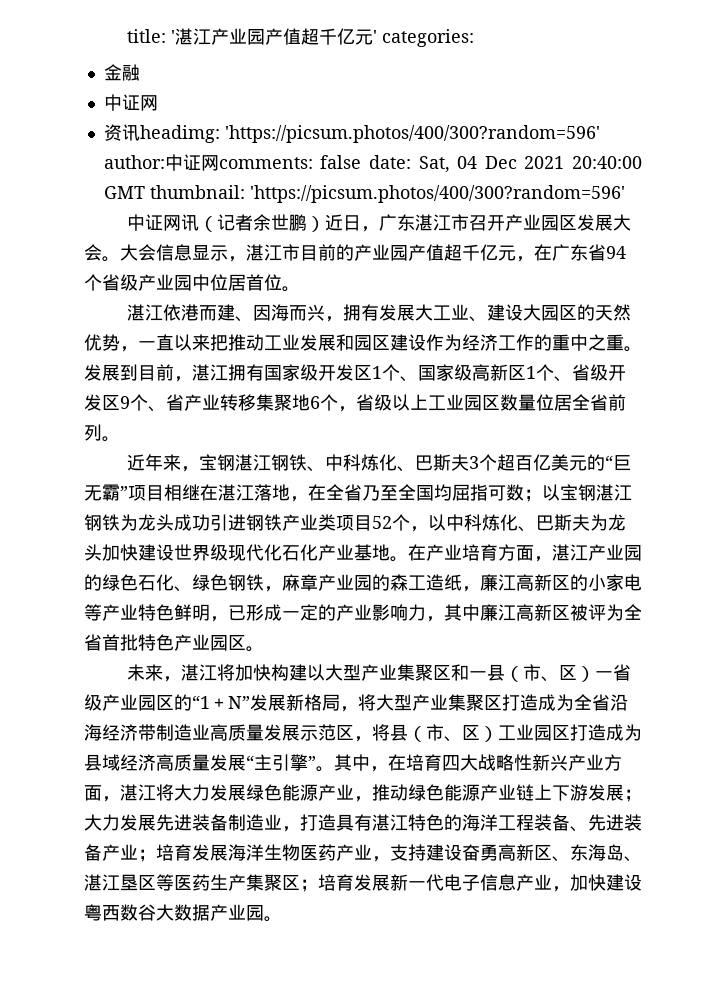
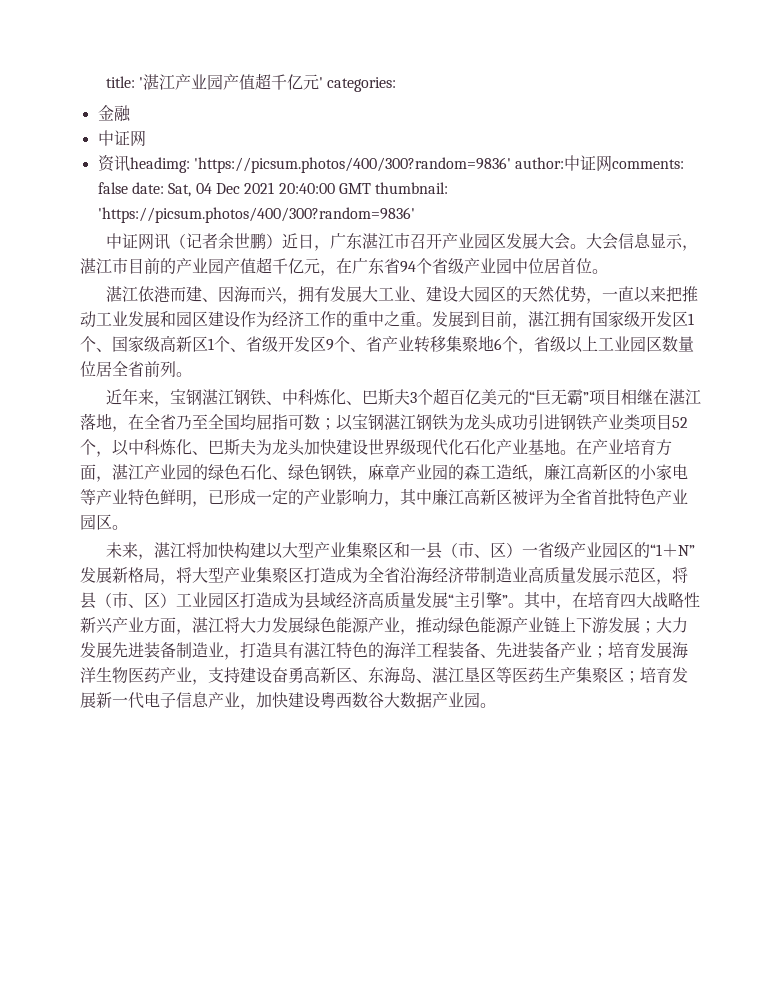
[224,125,600,143] 'https://picsum.photos/400/300?random=596' -> [193,157,511,173] 'https://picsum.photos/400/300?random=9836'
[249,185,625,203] 'https://picsum.photos/400/300?random=596' -> [97,207,415,223] 'https://picsum.photos/400/300?random=9836'

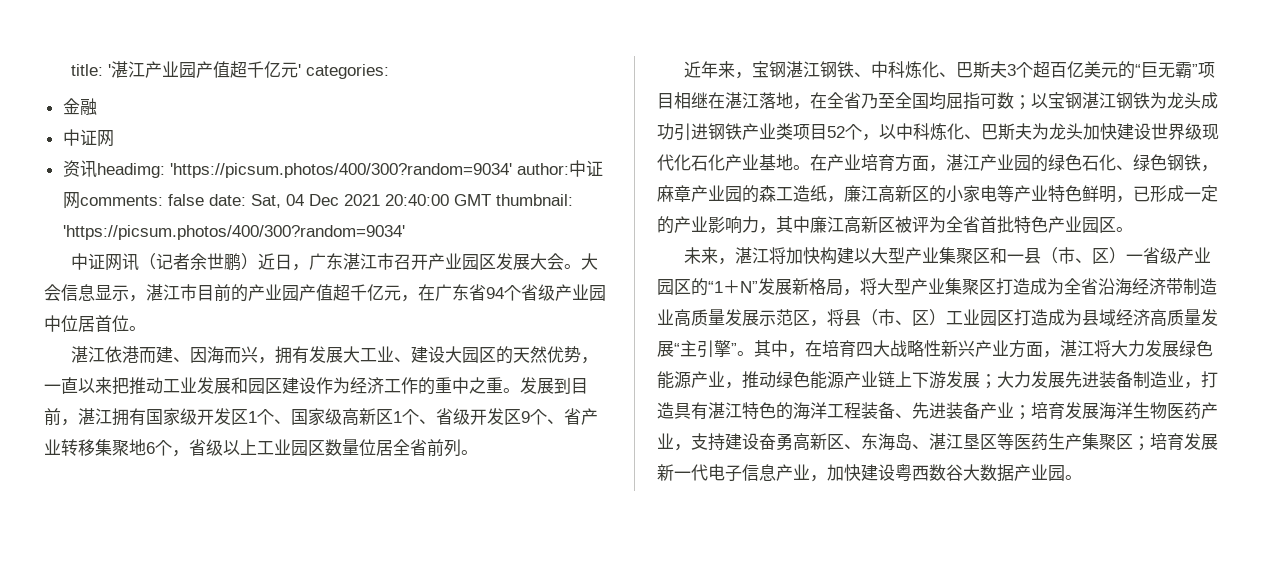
[193,157,511,173] 'https://picsum.photos/400/300?random=9836' -> [169,163,512,178] 'https://picsum.photos/400/300?random=9034'
[97,207,415,223] 'https://picsum.photos/400/300?random=9836' -> [62,225,405,240] 'https://picsum.photos/400/300?random=9034'

